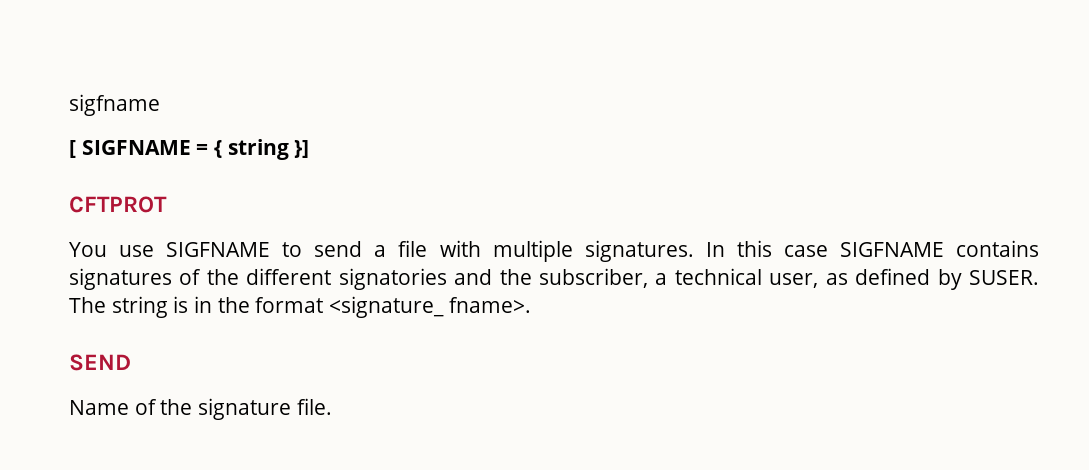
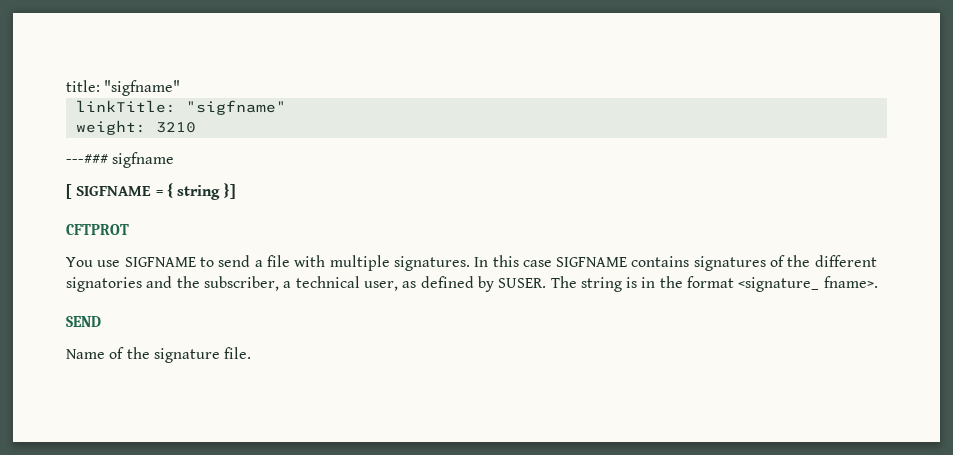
(69, 105) none -> [66,80,181,96] [75,100,286,115] [75,120,196,135] [66,154,108,164] title: "sigfname" // linkTitle: "sigfname" // weight: 3210 // ---###

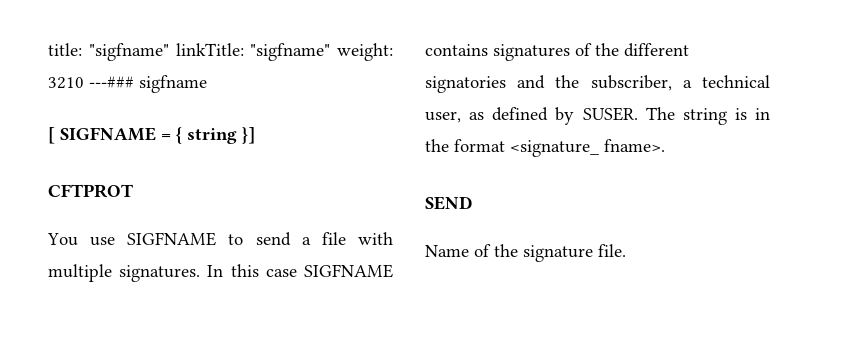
(181, 88) // -> (169, 52) none
(286, 107) // -> (331, 52) none
(196, 127) // -> (84, 83) none

